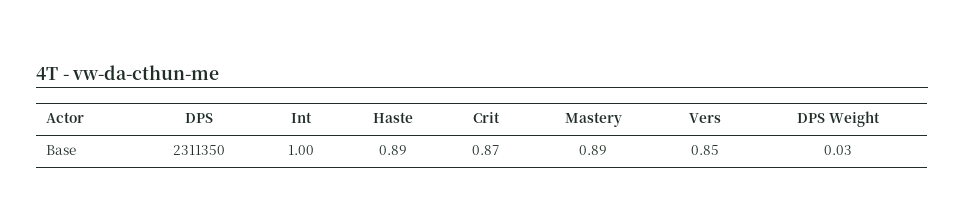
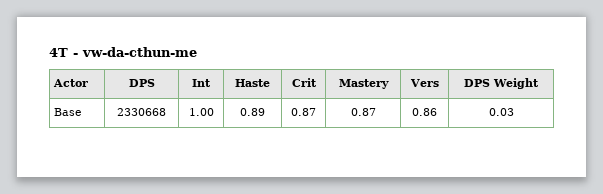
[173,145,225,155] 2311350 -> [117,108,166,116] 2330668
[579,145,607,155] [690,145,719,155] 0.89 | 0.85 -> [350,108,376,116] [412,108,437,116] 0.87 | 0.86

